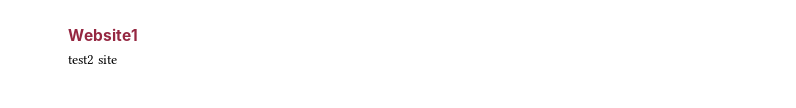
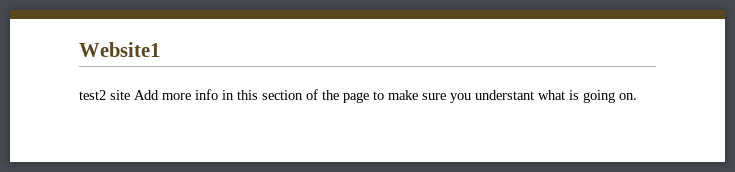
(117, 59) none -> [134,89,637,103] Add more info in this section of the page to make sure you understant what is going on.

